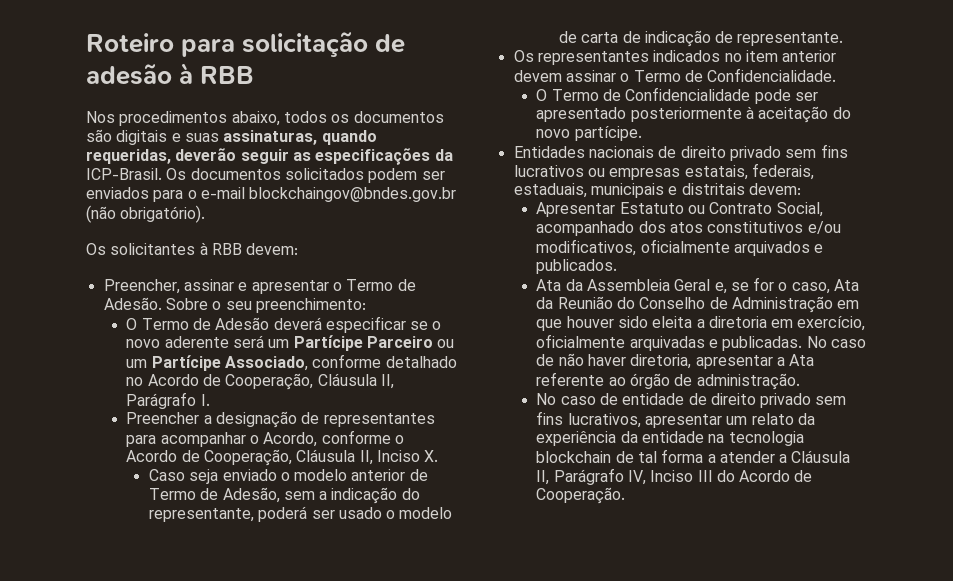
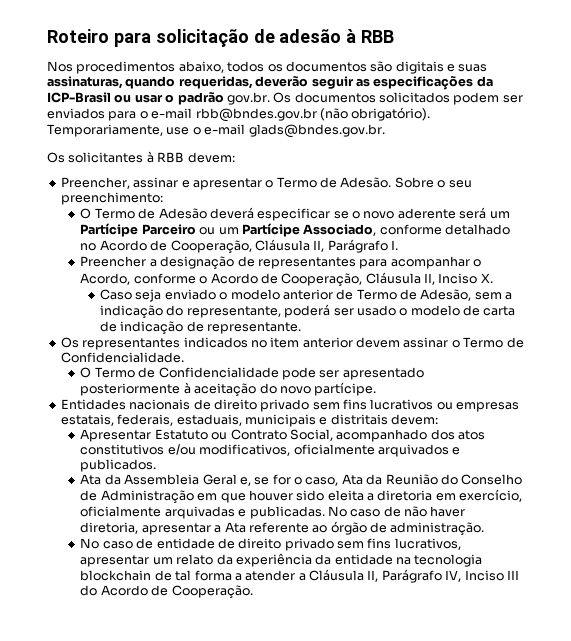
[86,168,162,180] ICP-Brasil. -> [47,92,270,105] ICP-Brasil ou usar o padrão gov.br.
[249,187,457,202] blockchaingov@bndes.gov.br -> [195,108,317,122] rbb@bndes.gov.br
(206, 214) none -> [47,124,385,138] Temporariamente, use o e-mail glads@bndes.gov.br.

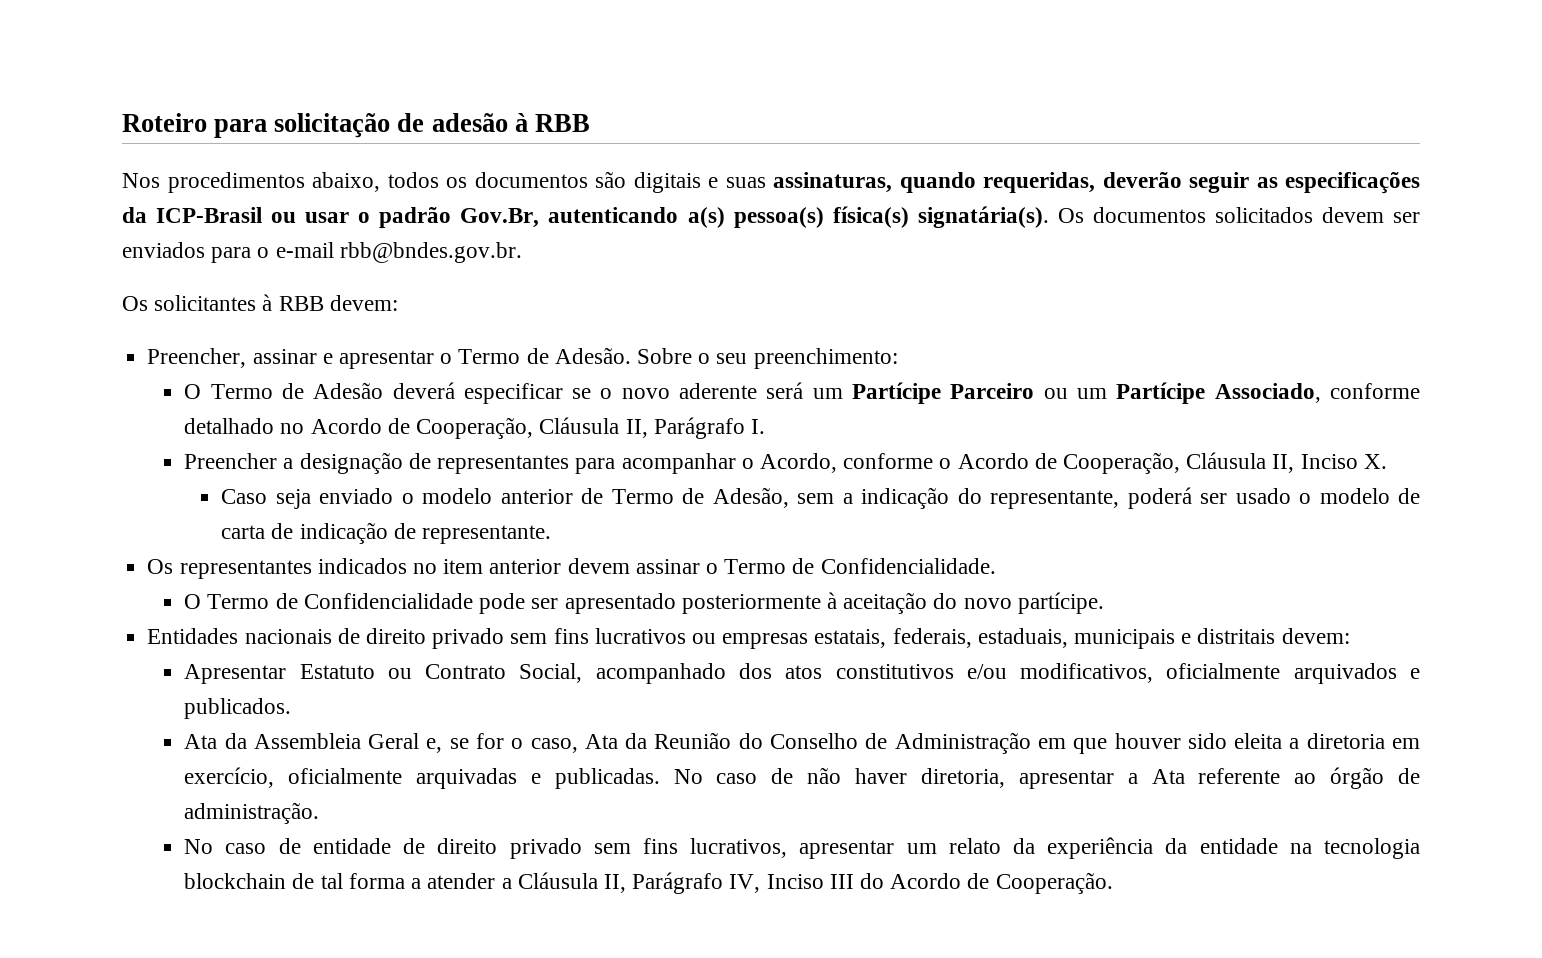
[226,92,270,105] gov.br. -> [460,206,1049,228] Gov.Br, autenticando a(s) pessoa(s) física(s) signatária(s).
[453,92,500,105] podem -> [1321,207,1384,223] devem
[195,107,431,122] [47,124,385,138] rbb@bndes.gov.br (não obrigatório). Temporariamente, use o e-mail glads@bndes.gov.br. -> [339,242,522,263] rbb@bndes.gov.br.

